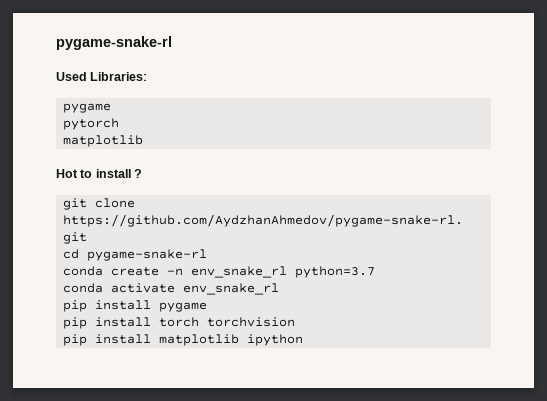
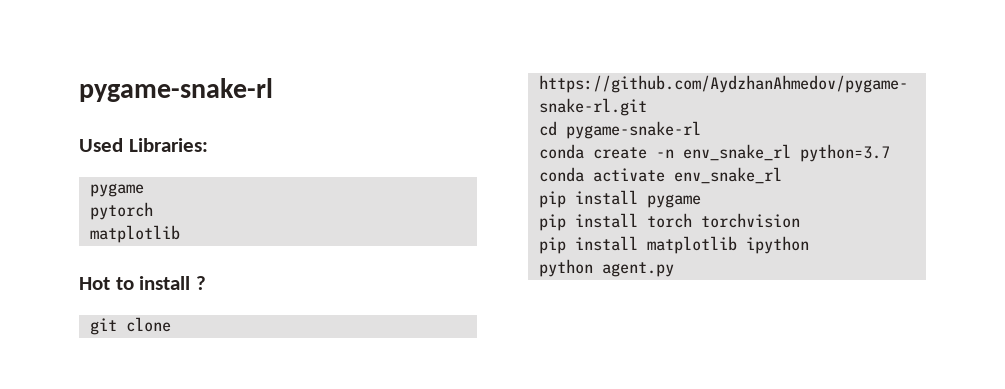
(303, 340) none -> [538,259,674,277] // python agent.py

